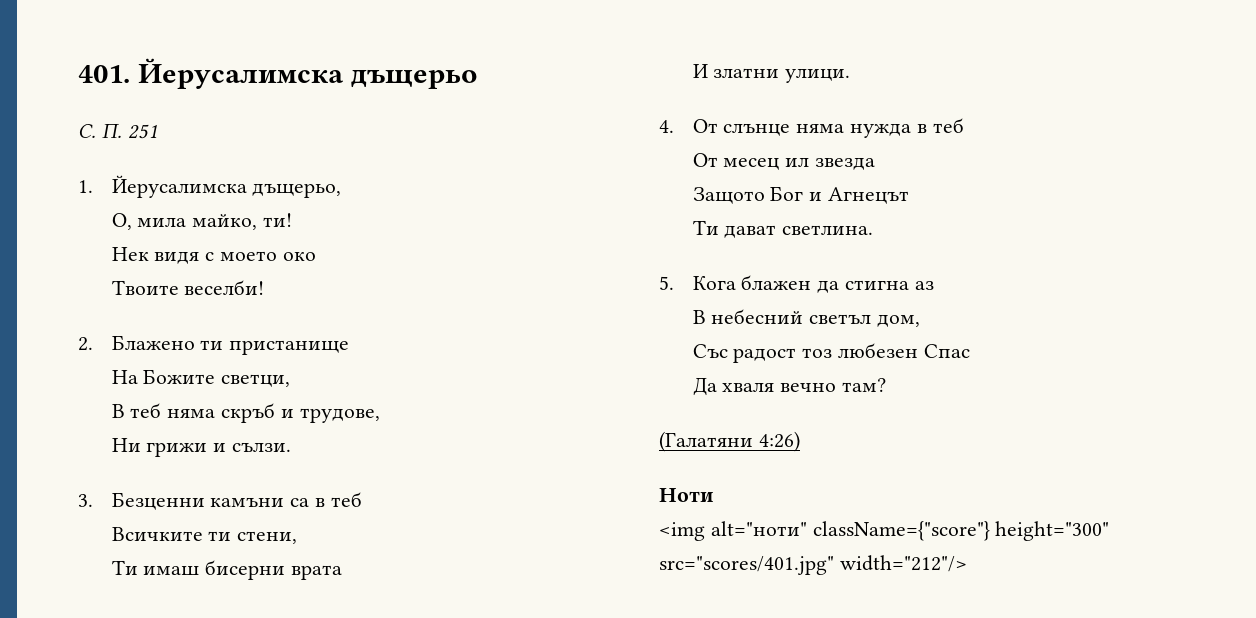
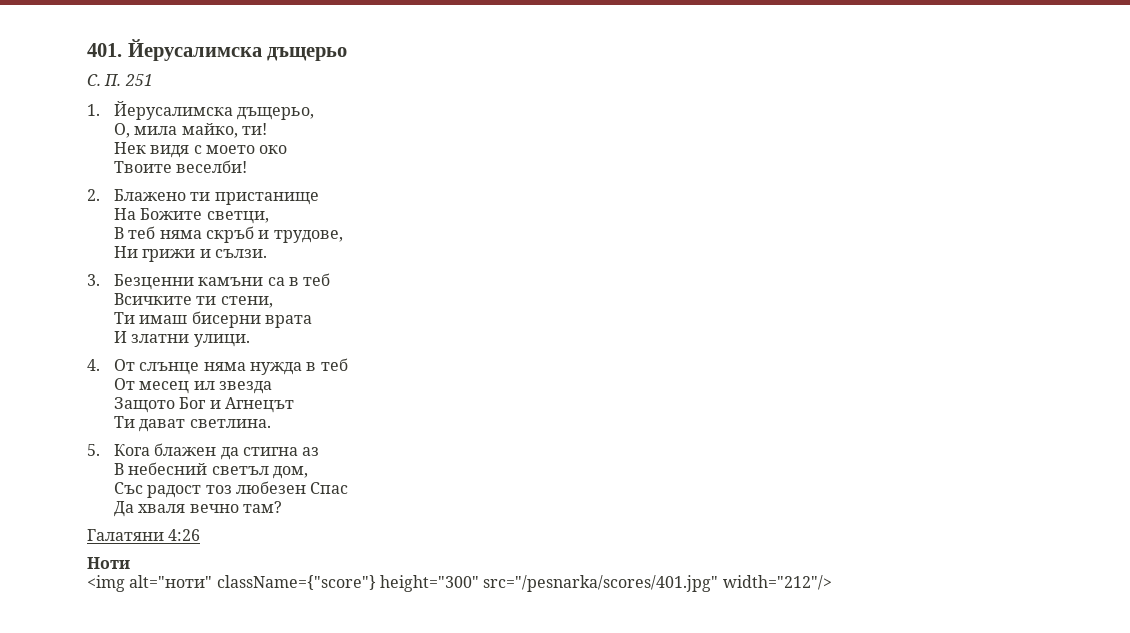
[659,431,800,452] (Галатяни 4:26) -> [87,529,201,541] Галатяни 4:26
[659,556,834,575] src="scores/401.jpg" -> [483,575,719,592] src="/pesnarka/scores/401.jpg"

